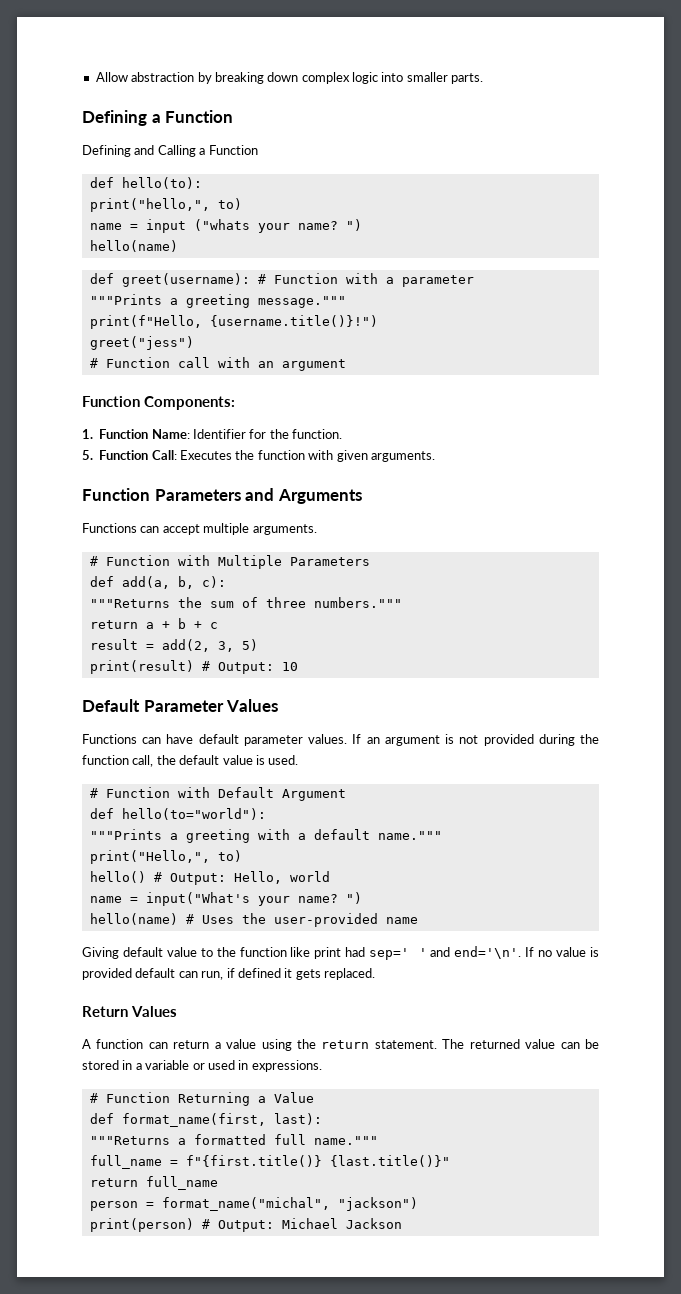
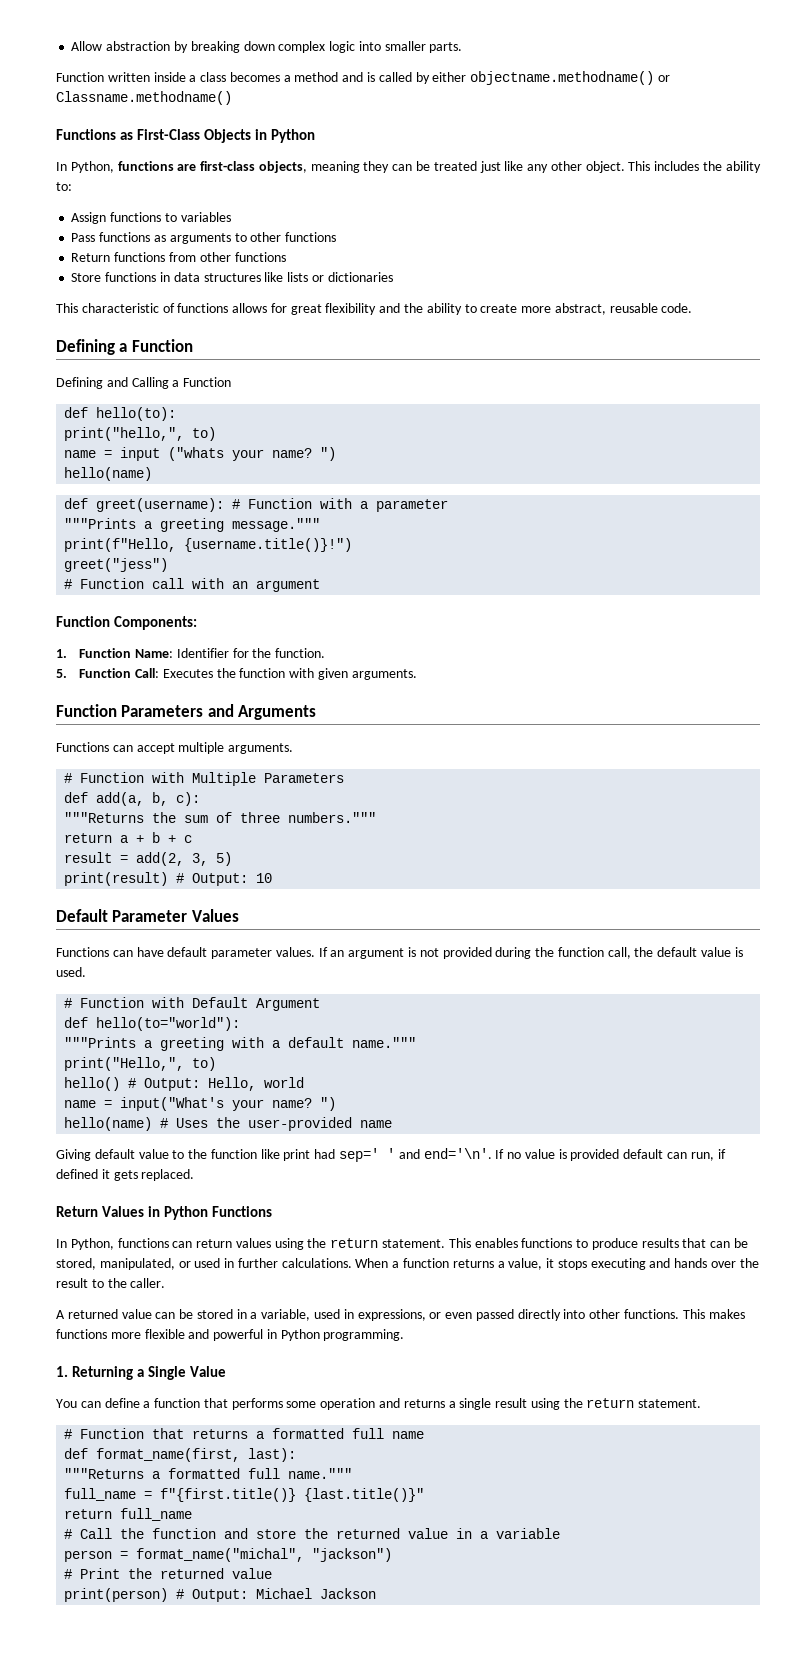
(484, 78) none -> [56,71,670,85] [56,91,232,105] [56,129,316,143] [56,161,761,173] [56,182,72,191] [71,212,231,224] [71,232,337,244] [71,252,286,262] [71,272,393,282] [56,303,693,315] // Function written inside a class becomes a method and is called by either objectname.methodname() or Classname.methodname() // Functions as First-Class Objects in Python // In Python, functions are first-class objects, meaning they can be treated just like any other object. This includes the ability to: // Assign functions to variables // Pass functions as arguments to other functions // Return functions from other functions // Store functions in data structures like lists or dictionaries // This characteristic of functions allows for great flexibility and the ability to create more abstract, reusable code.
[82,1039,465,1051] // A function can return a value using the return statement. The -> [148,1206,273,1220] [56,1238,749,1250] [56,1258,759,1270] [56,1278,166,1288] [56,1310,65,1319] in Python Functions // In Python, functions can return values using the return statement. This enables functions to produce results that can be stored, manipulated, or used in further calculations. When a function returns a value, it stops executing and hands over the result to the caller. // A
[145,1060,322,1072] [89,1092,314,1106] variable or used in expressions. // # Function Returning a Value -> [261,1309,745,1321] [56,1329,405,1341] [56,1366,227,1380] [56,1398,702,1410] [64,1428,425,1439] variable, used in expressions, or even passed directly into other functions. This makes functions more flexible and powerful in Python programming. // 1. Returning a Single Value // You can define a function that performs some operation and returns a single result using the return statement. // # Function that returns a formatted full name
(218, 1183) none -> [64,1528,561,1539] // # Call the function and store the returned value in a variable
(418, 1204) none -> [64,1568,273,1579] // # Print the returned value

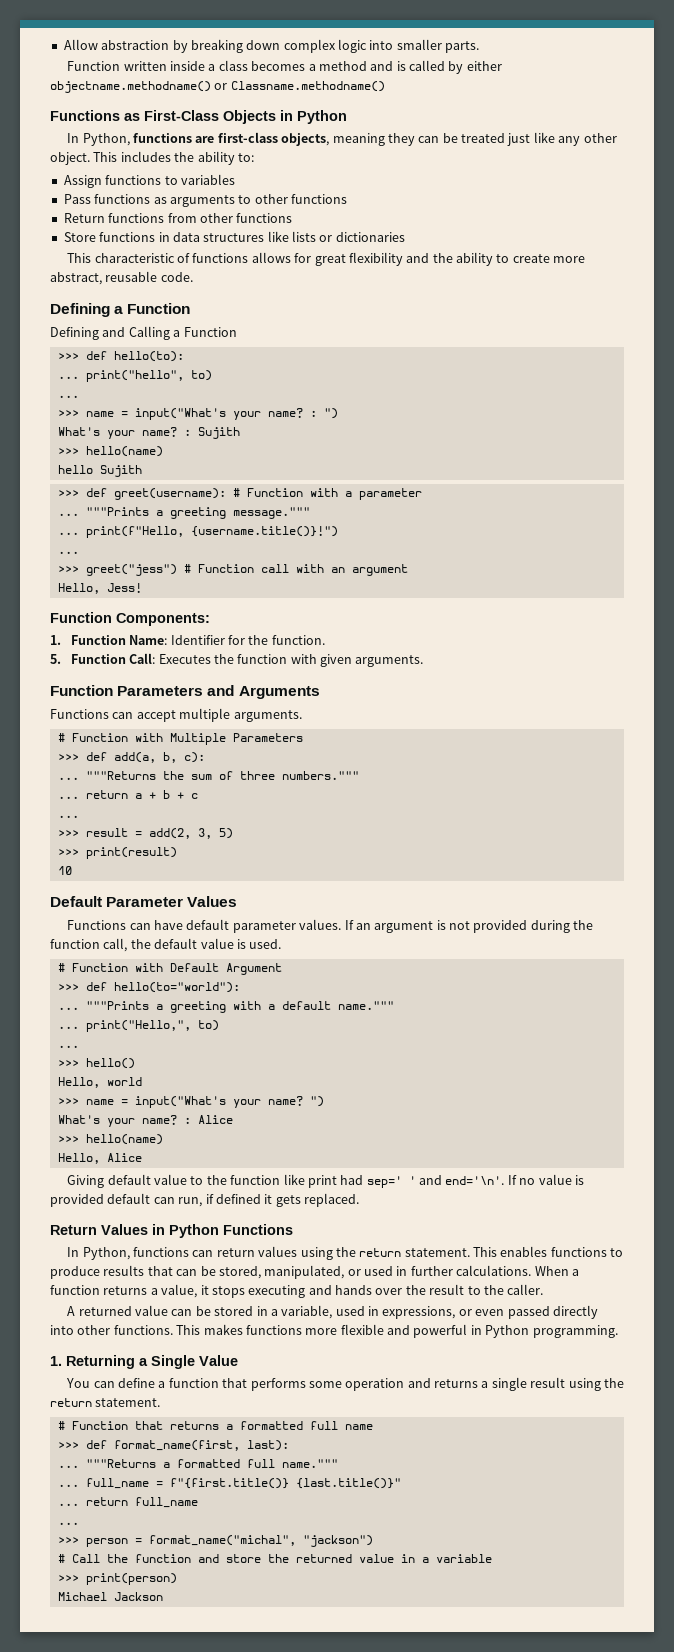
(232, 382) none -> [57,353,79,360] >>>
[64,427,217,441] [64,447,337,461] [64,467,153,481] print("hello,", to) // name = input ("whats your name? ") // hello(name) // -> [57,370,212,382] [57,395,79,398] [57,408,338,420] [57,427,240,439] [57,446,163,457] [57,465,142,477] [57,490,79,497] ... print("hello", to) // ... // >>> name = input("What's your name? : ") // What's your name? : Sujith // >>> hello(name) // hello Sujith // >>>
(449, 505) none -> [57,513,79,516] ...
(321, 525) none -> [57,532,79,535] ...
(353, 545) none -> [57,551,79,554] [57,566,79,573] ... // >>>
(169, 565) // -> (177, 570) none
(321, 585) none -> [57,583,142,594] // Hello, Jess!
(345, 778) none -> [57,754,79,761] >>>
(201, 799) none -> [57,777,79,780] ...
(377, 817) none -> [57,796,79,799] ...
(193, 839) none -> [57,815,79,818] [57,830,79,837] ... // >>>
(233, 859) none -> [57,849,79,856] >>>
[176,873,249,886] # Output: -> (177, 853) //
(321, 1004) none -> [57,984,79,991] >>>
(241, 1024) none -> [57,1007,79,1010] ...
(417, 1042) none -> [57,1026,79,1029] ...
(217, 1064) none -> [57,1045,79,1048] [57,1060,79,1067] ... // >>>
[128,1078,201,1091] # Output: -> (135, 1063) //
(305, 1082) none -> [57,1098,79,1105] >>>
[64,1117,393,1131] hello(name) # Uses the user-provided name -> [57,1115,233,1127] [57,1134,163,1145] [57,1153,142,1164] What's your name? : Alice // >>> hello(name) // Hello, Alice
(425, 1435) none -> [57,1442,79,1449] >>>
(297, 1455) none -> [57,1465,79,1468] ...
(353, 1473) none -> [57,1484,79,1487] ...
(425, 1495) none -> [57,1503,79,1506] ...
(193, 1514) none -> [57,1522,79,1525] [57,1535,373,1547] // ... // >>> person = format_name("michal", "jackson")
[64,1548,393,1562] [64,1568,273,1579] [64,1588,249,1602] person = format_name("michal", "jackson") // # Print the returned value // print(person) # Output: -> [57,1573,177,1585] >>> print(person) //

